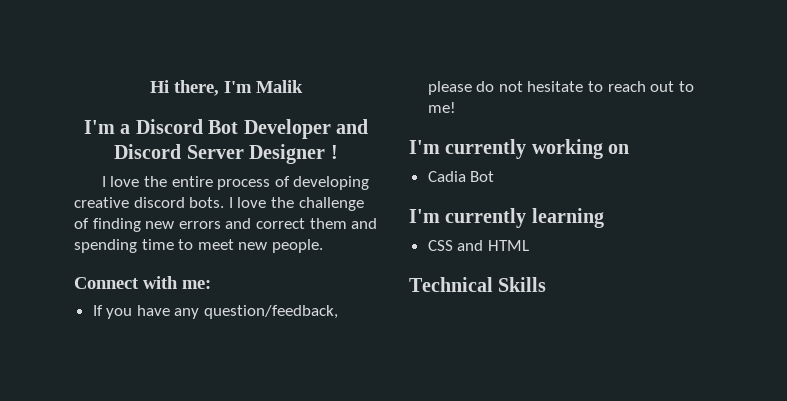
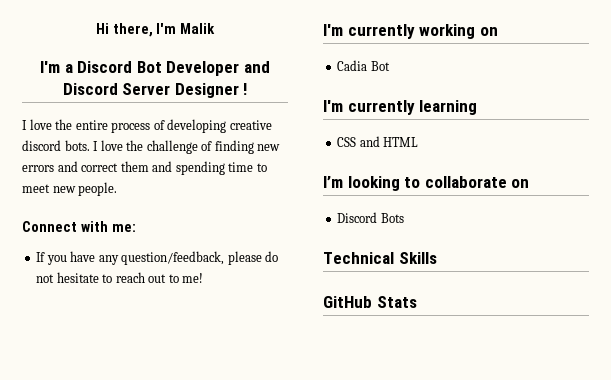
(529, 245) none -> [323,176,530,191] [337,212,404,223] // I’m looking to collaborate on // Discord Bots
(547, 284) none -> [323,296,417,308] // GitHub Stats

